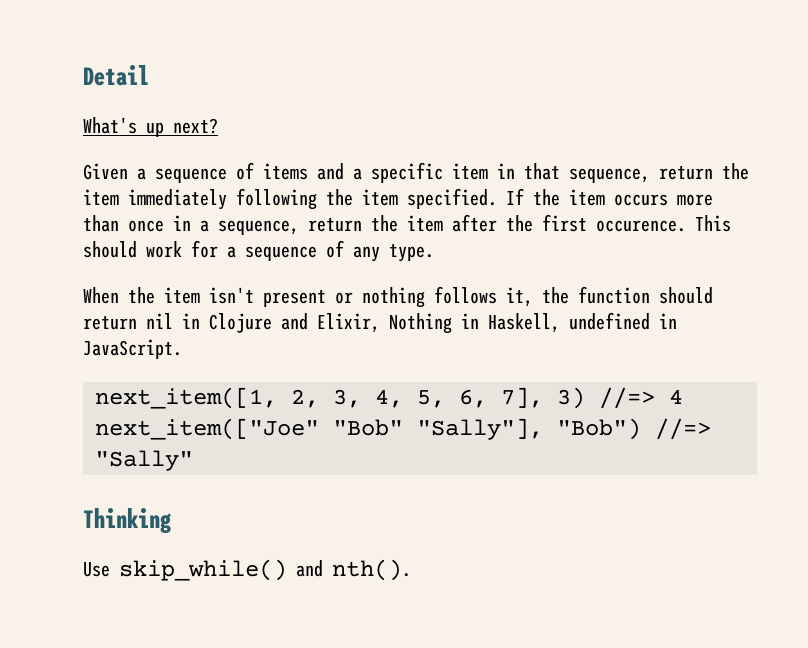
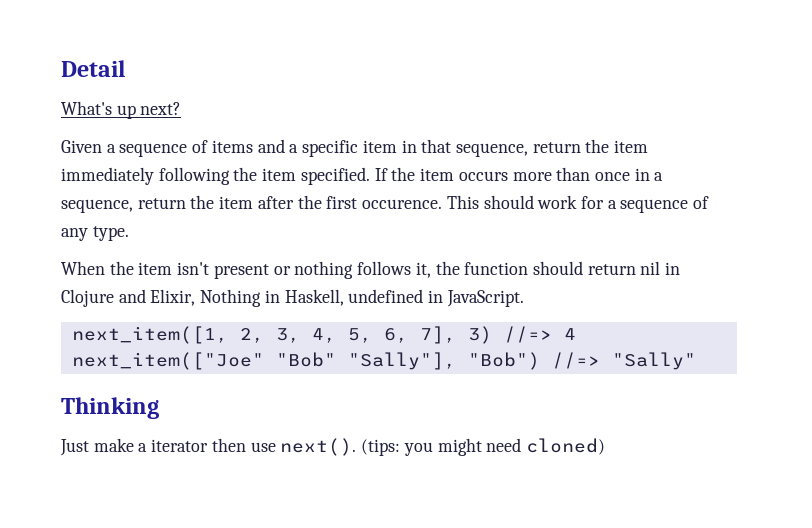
[83,559,411,581] Use skip_while() and nth(). -> [60,438,605,456] Just make a iterator then use next(). (tips: you might need cloned)

